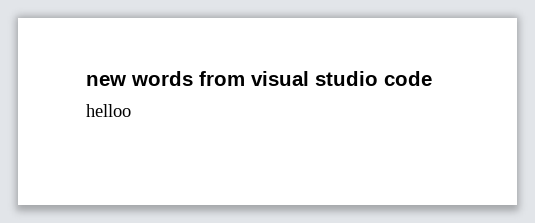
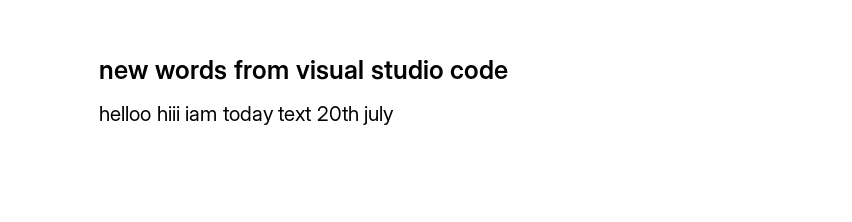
(131, 110) none -> [156,106,395,125] hiii iam today text 20th july

